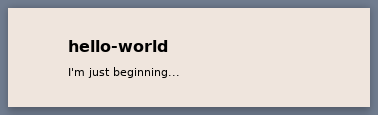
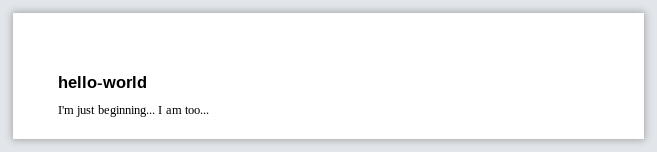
(180, 72) none -> [158,106,209,114] I am too...

